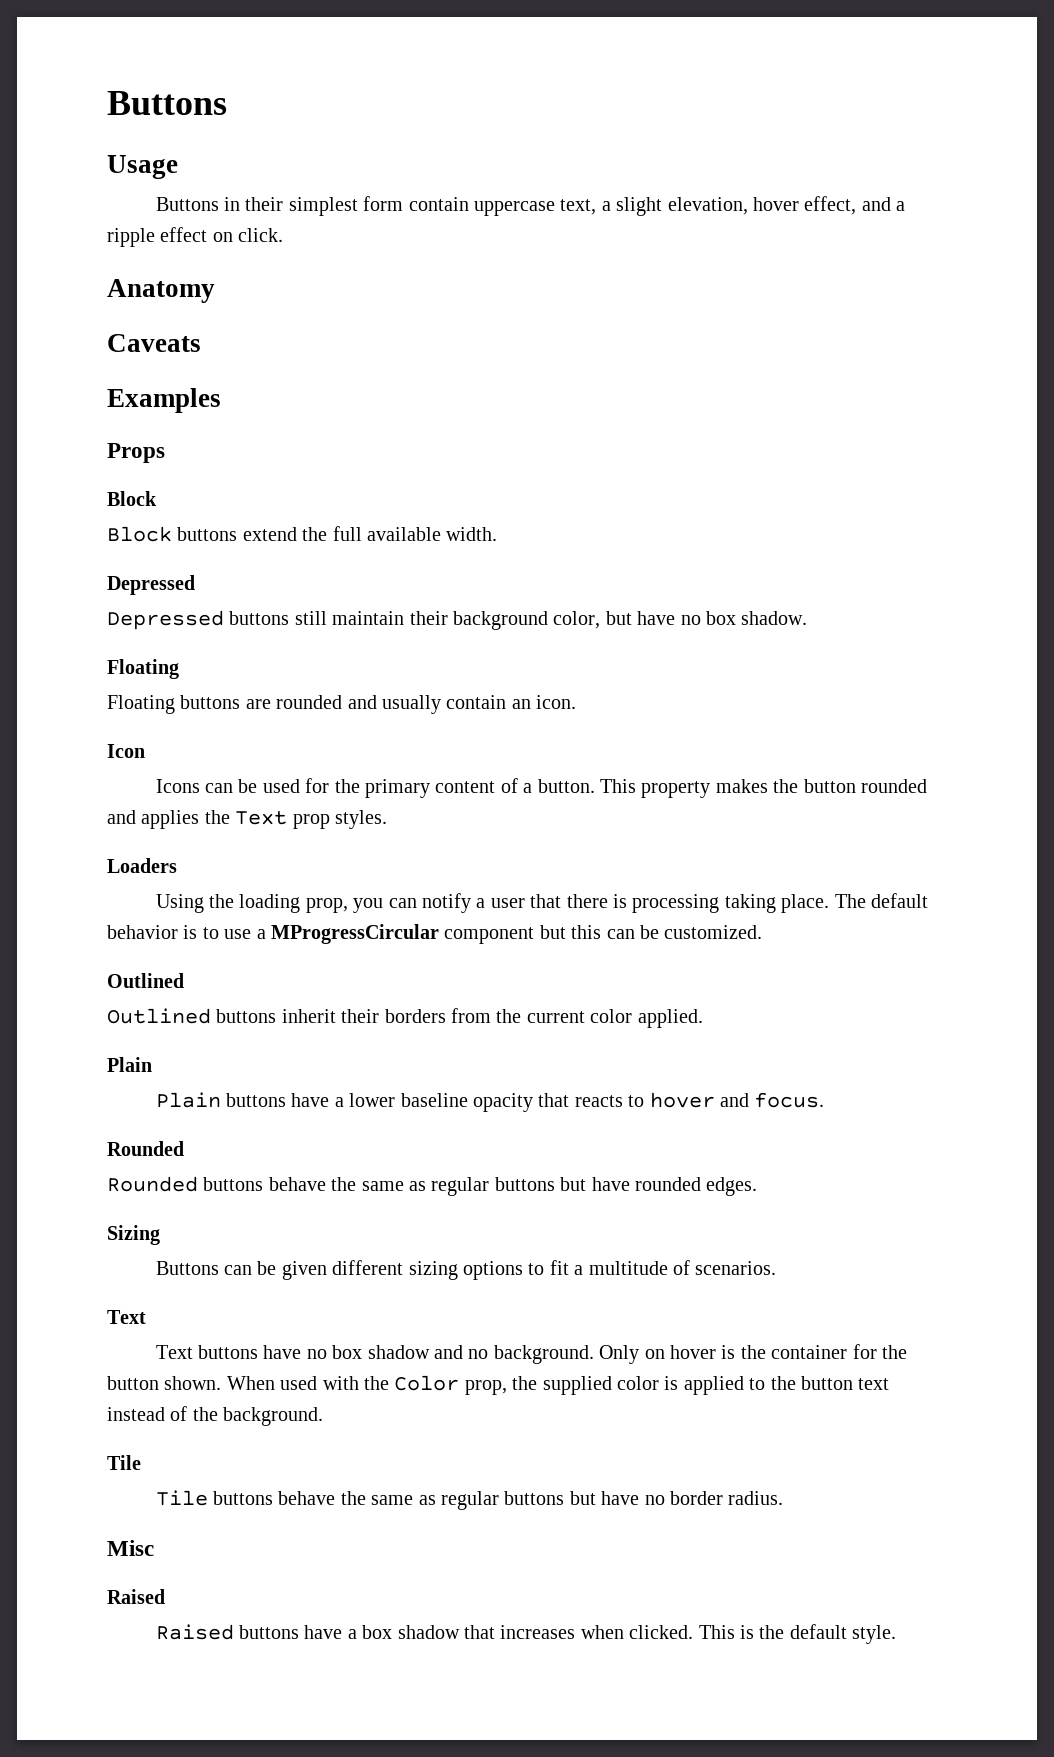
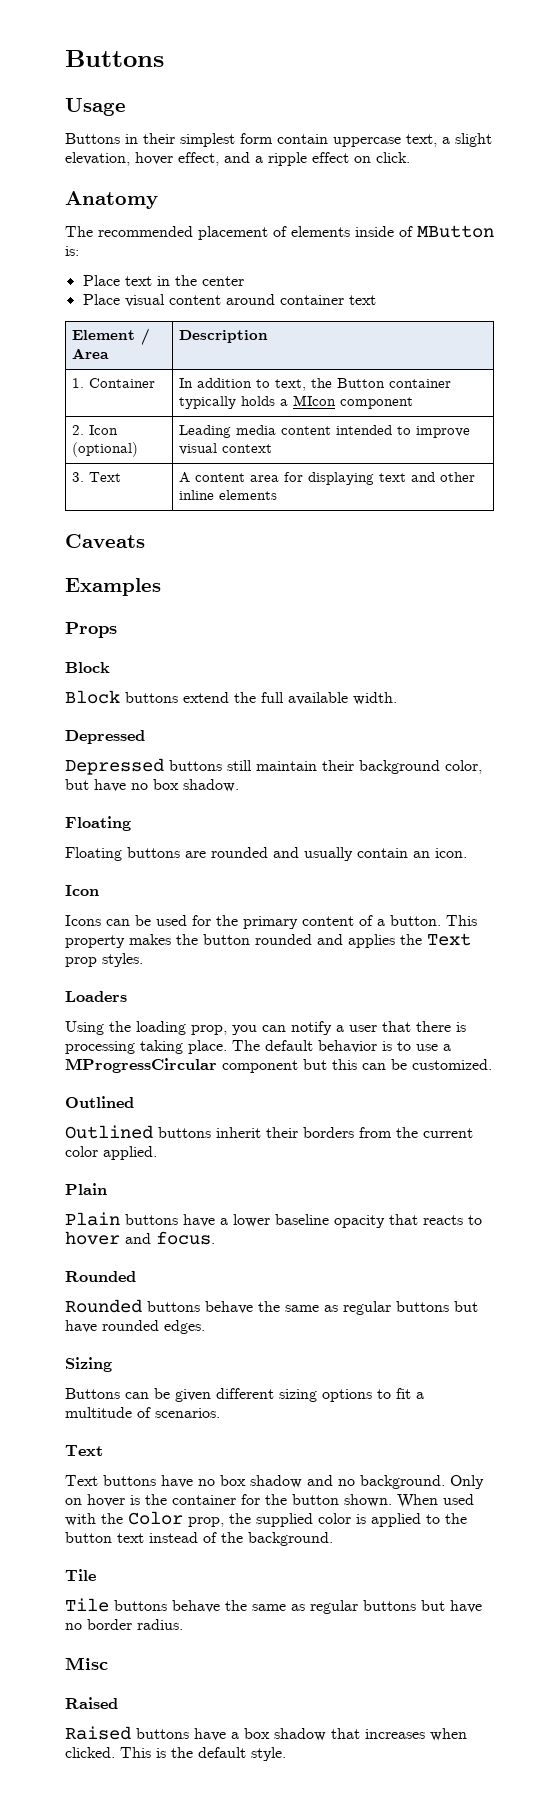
(215, 291) none -> [65,225,494,240] [65,246,79,256] [82,275,244,286] [82,294,376,307] [72,328,151,345] [72,348,110,359] [179,330,269,343] [72,378,156,388] [179,378,452,391] [179,395,414,409] [72,425,119,435] [72,442,139,457] [179,425,471,438] [179,443,273,455] [72,472,122,482] [179,472,476,485] [179,490,278,500] // The recommended placement of elements inside of MButton is: // Place text in the center // Place visual content around container text // Element / Area | Description // 1. Container | In addition to text, the Button container typically holds a MIcon component // 2. Icon (optional) | Leading media content intended to improve visual context // 3. Text | A content area for displaying text and other inline elements

